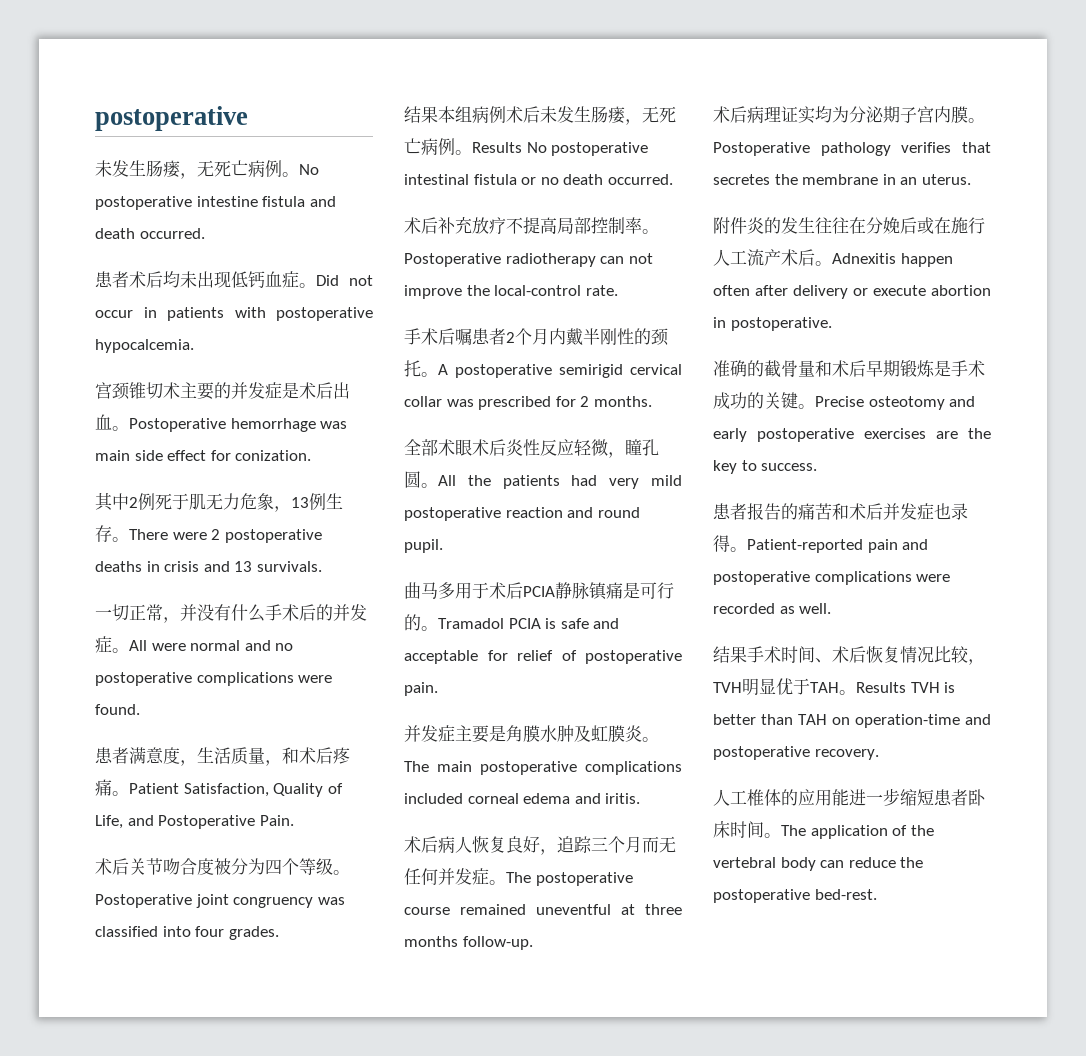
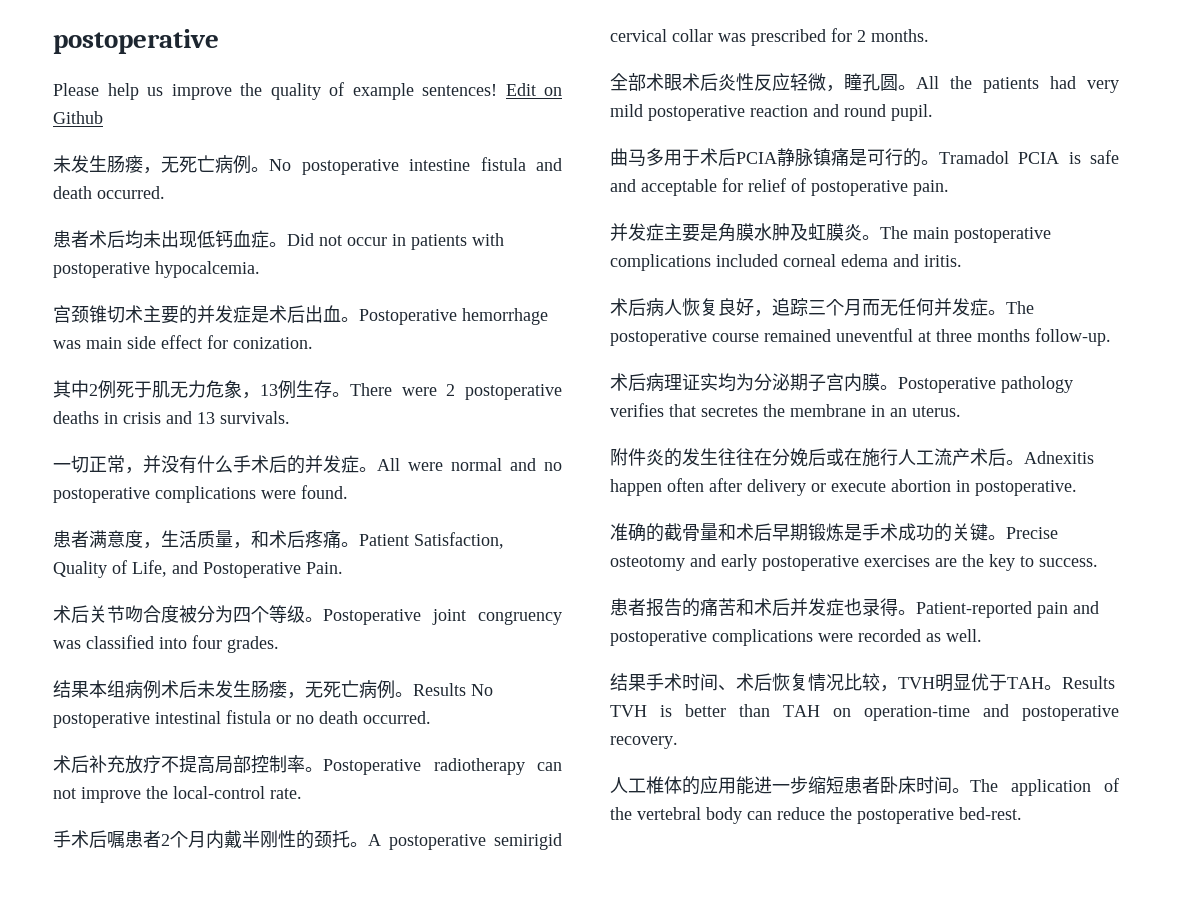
[95,106,248,131] postoperative -> [53,29,219,54] [53,82,562,100] [53,111,103,124] postoperative // Please help us improve the quality of example sentences! Edit on Github

